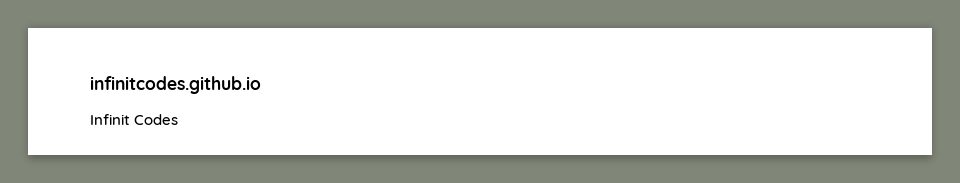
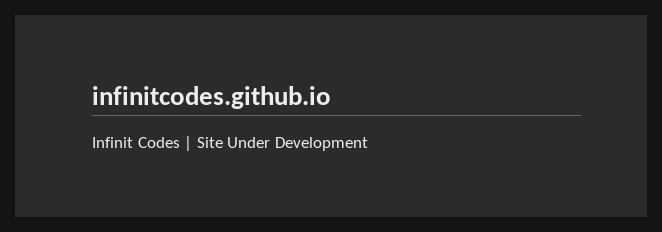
(179, 119) none -> [184,136,368,151] | Site Under Development

